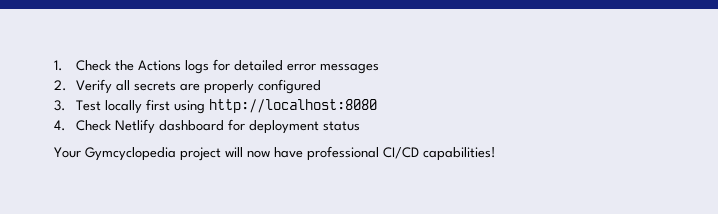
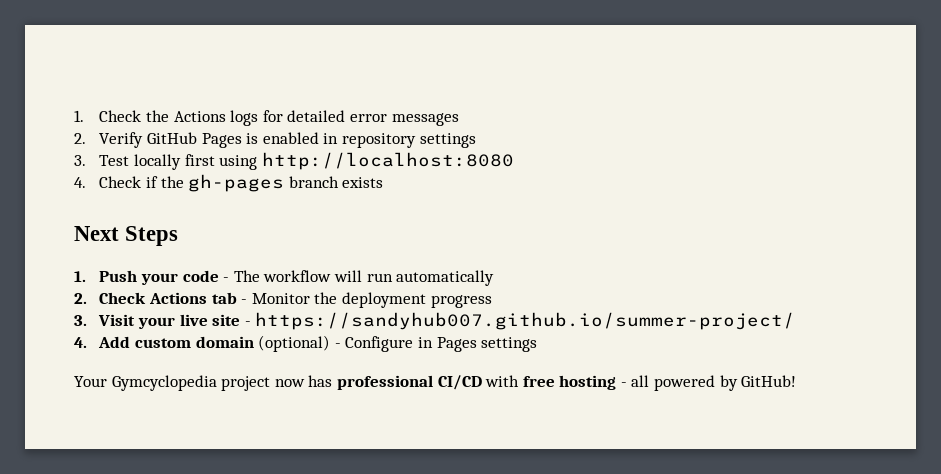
[115,79,321,94] all secrets are properly configured -> [147,132,476,148] GitHub Pages is enabled in repository settings
[114,119,360,134] [54,146,496,161] Netlify dashboard for deployment status // Your Gymcyclopedia project will now have professional CI/CD capabilities! -> [146,174,384,192] [74,226,179,246] [74,270,495,286] [74,292,492,308] [74,312,796,330] [74,335,538,352] [74,375,797,391] if the gh-pages branch exists // Next Steps // 1. Push your code - The workflow will run automatically // 2. Check Actions tab - Monitor the deployment progress // 3. Visit your live site - https://sandyhub007.github.io/summer-project/ // 4. Add custom domain (optional) - Configure in Pages settings // Your Gymcyclopedia project now has professional CI/CD with free hosting - all powered by GitHub!

